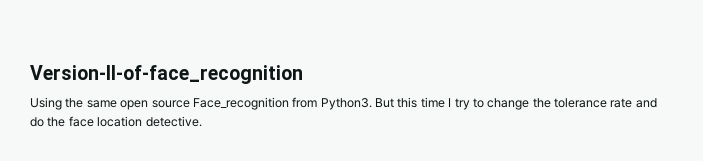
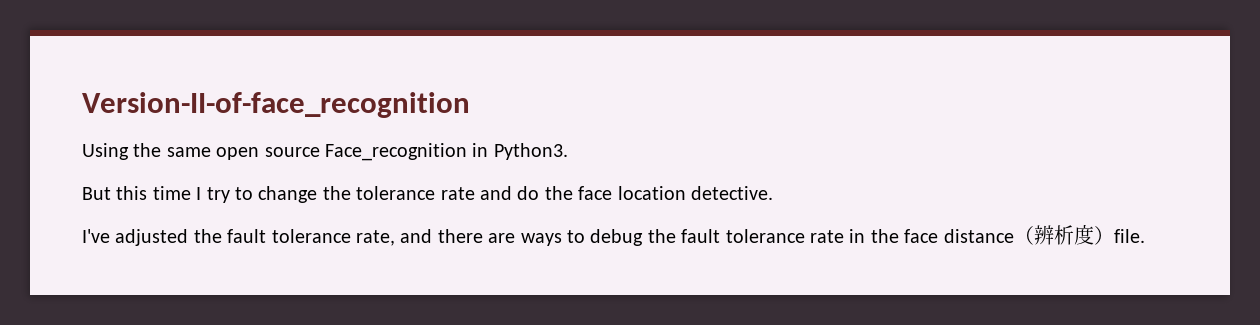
[292,97,318,108] from -> [472,143,489,157] in
(372, 104) none -> (568, 151) //
(202, 121) none -> [82,224,1145,246] // I've adjusted the fault tolerance rate, and there are ways to debug the fault tolerance rate in the face distance（辨析度）file.

